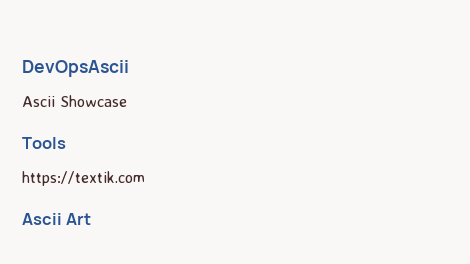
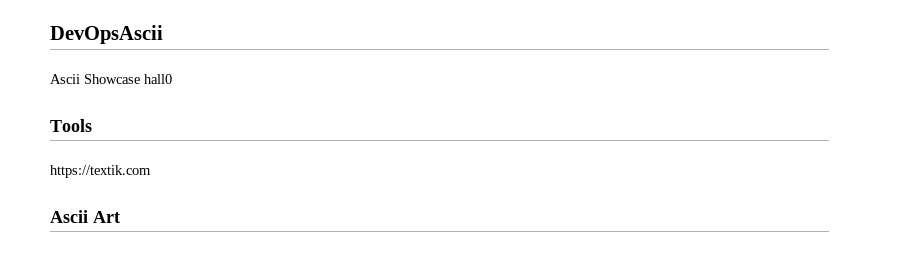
(127, 101) none -> [144,74,172,84] hall0

